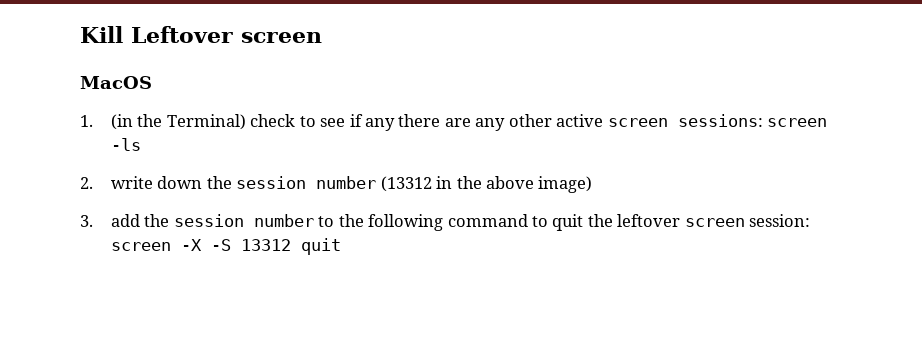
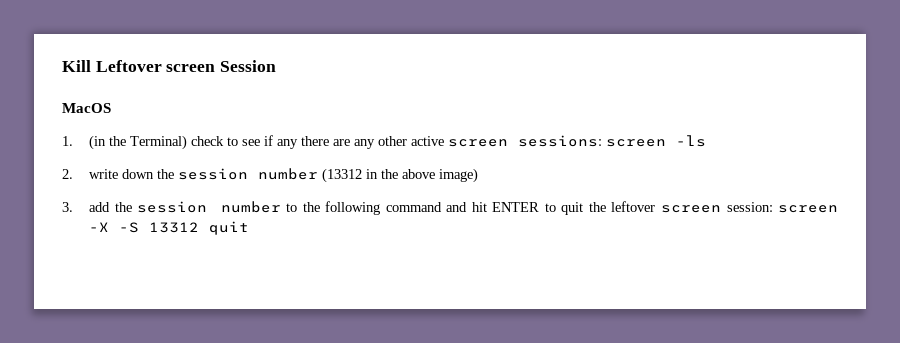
(322, 37) none -> [220,60,277,72] Session
(528, 220) none -> [446,202,540,212] and hit ENTER

